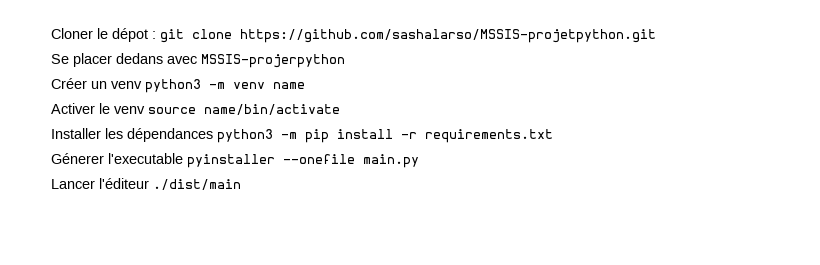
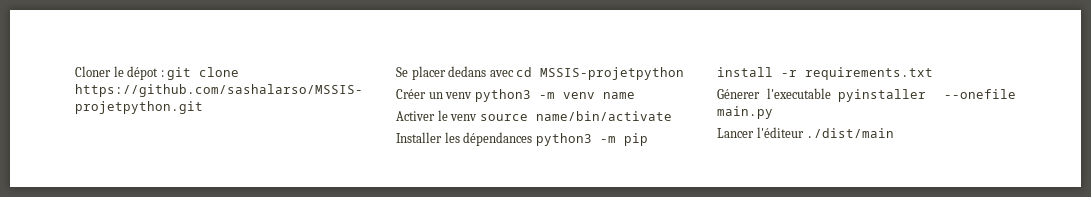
[201,54,345,68] MSSIS-projerpython -> [516,67,685,80] cd MSSIS-projetpython

